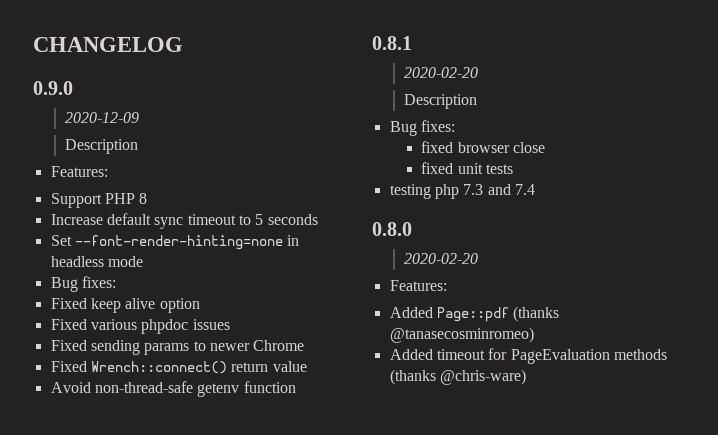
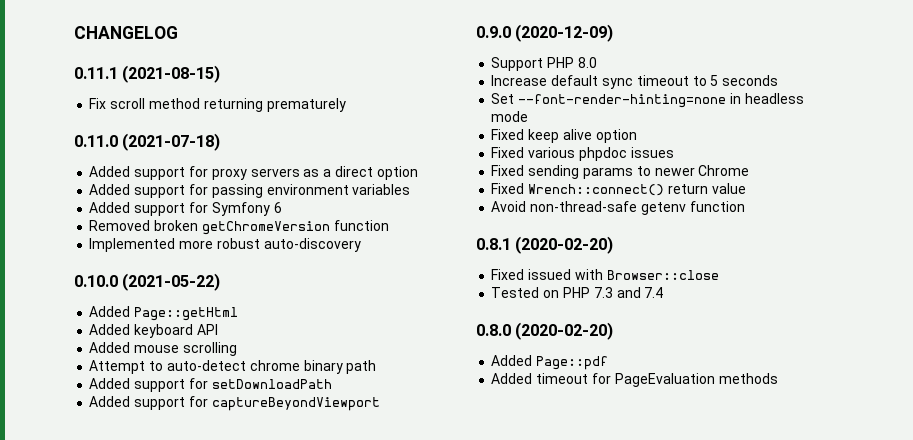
[33,81,73,95] [64,112,139,123] [64,139,138,154] [50,166,108,177] 0.9.0 // 2020-12-09 // Description // Features: -> [74,65,221,83] [89,98,346,112] [74,133,221,151] [89,166,418,180] [89,184,411,198] [89,202,282,216] [89,220,389,235] [89,238,361,252] [74,273,221,291] [89,306,239,321] [89,324,218,338] [89,342,237,356] [89,360,377,374] [89,378,332,392] [89,396,380,411] [476,24,614,42] 0.11.1 (2021-08-15) // Fix scroll method returning prematurely // 0.11.0 (2021-07-18) // Added support for proxy servers as a direct option // Added support for passing environment variables // Added support for Symfony 6 // Removed broken getChromeVersion function // Implemented more robust auto-discovery // 0.10.0 (2021-05-22) // Added Page::getHtml // Added keyboard API // Added mouse scrolling // Attempt to auto-detect chrome binary path // Added support for setDownloadPath // Added support for captureBeyondViewport // 0.9.0 (2020-12-09)
[139,193,148,204] 8 -> [577,57,597,68] 8.0
[50,276,116,292] // Bug fixes: -> (529, 116) none
[403,67,478,78] [403,94,477,109] [389,120,455,136] [421,141,546,153] [421,162,514,174] [389,184,459,199] // 2020-02-20 // Description // Bug fixes: // fixed browser close // fixed unit tests // testing php -> [515,236,614,254] [491,269,719,280] [491,287,590,298] (2020-02-20) // Fixed issued with Browser::close // Tested on PHP
[403,253,478,264] [389,280,447,291] // 2020-02-20 // Features: -> [515,322,614,340] (2020-02-20)
[513,306,560,322] [389,327,534,343] (thanks @tanasecosminromeo) -> (609, 363) none
[389,369,526,385] (thanks @chris-ware) -> (778, 378) none

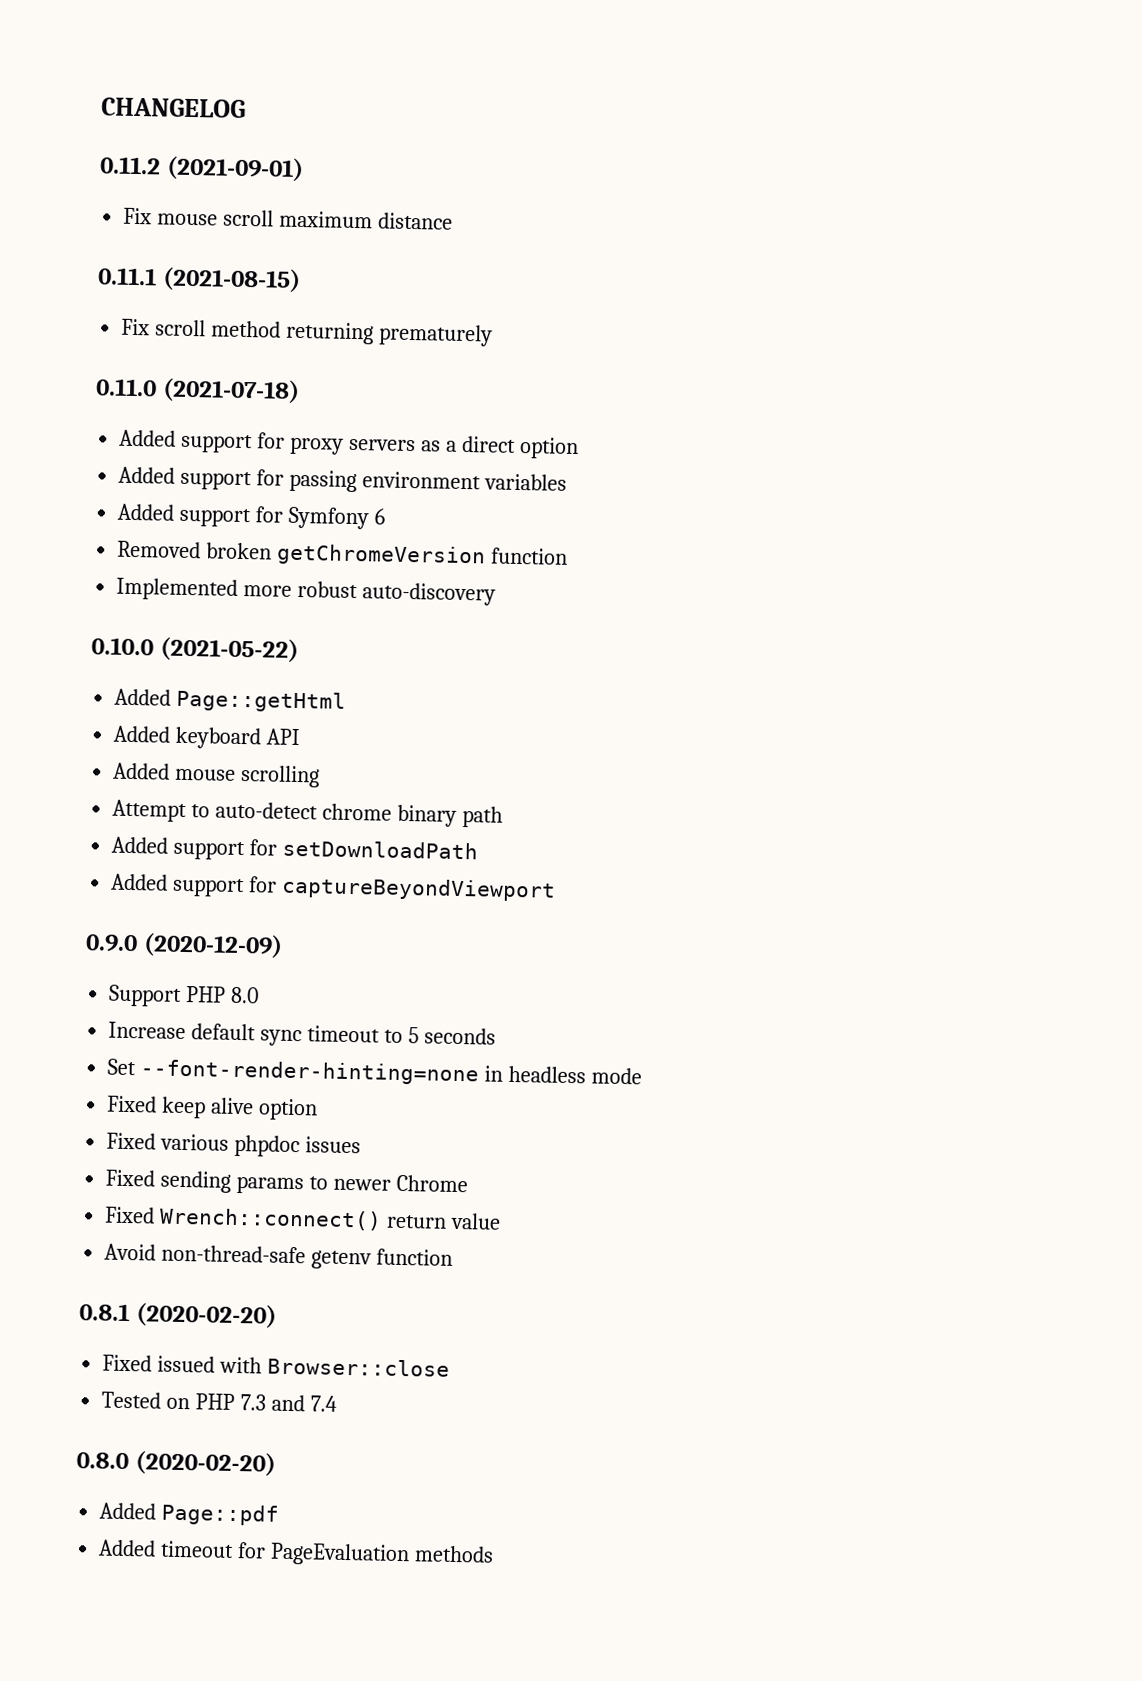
(178, 32) none -> [100,155,304,183] [123,207,453,230] // 0.11.2 (2021-09-01) // Fix mouse scroll maximum distance

